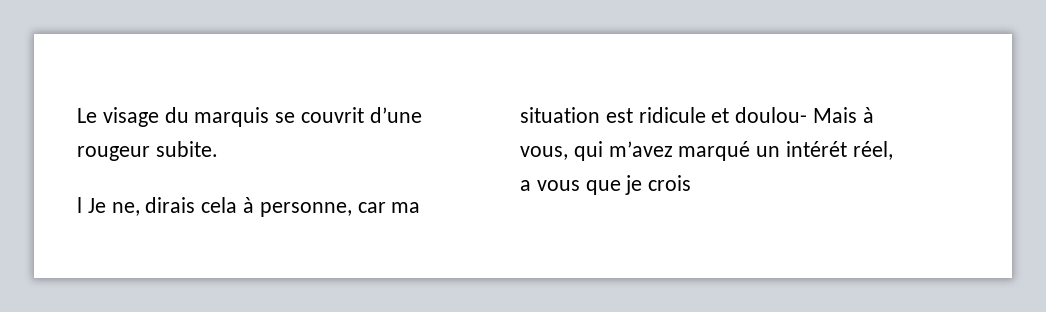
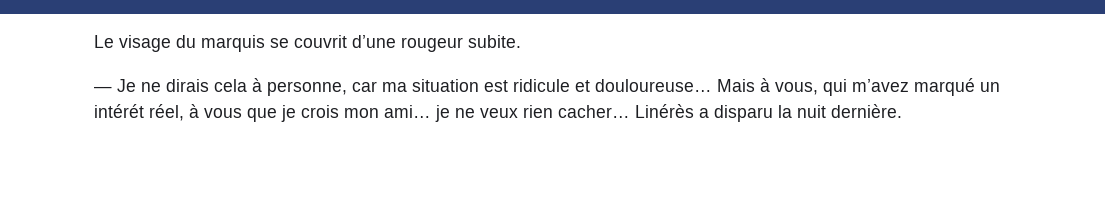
[77,197,140,216] l Je ne, -> [94,79,161,92] — Je ne
[735,107,808,123] doulou- -> [595,79,712,92] douloureuse…
[520,180,531,191] a -> [189,104,199,118] à
(692, 183) none -> [344,104,902,122] mon ami… je ne veux rien cacher… Linérès a disparu la nuit dernière.

